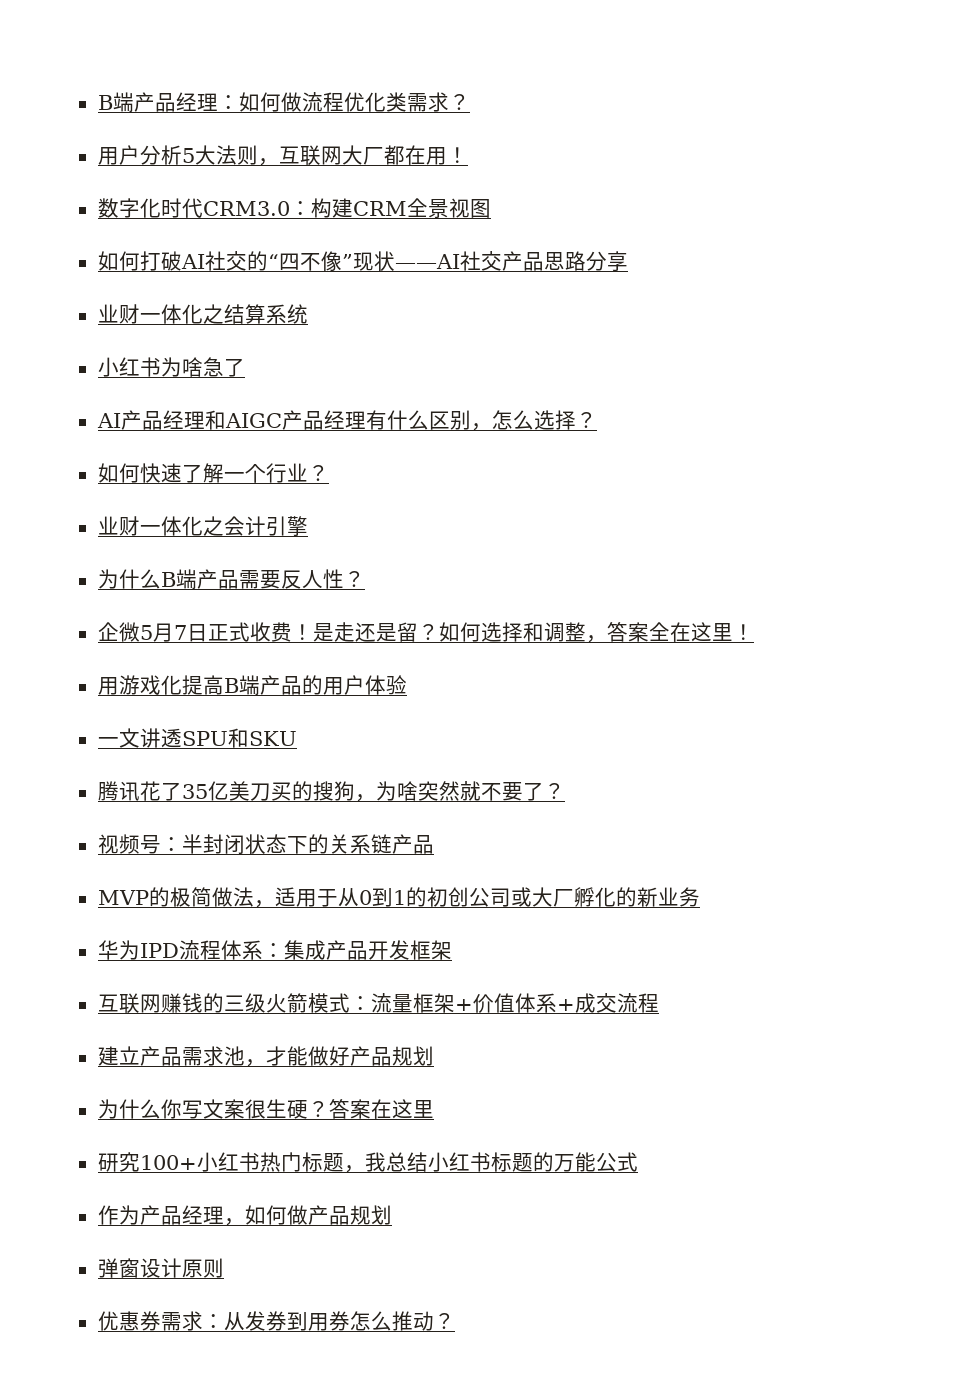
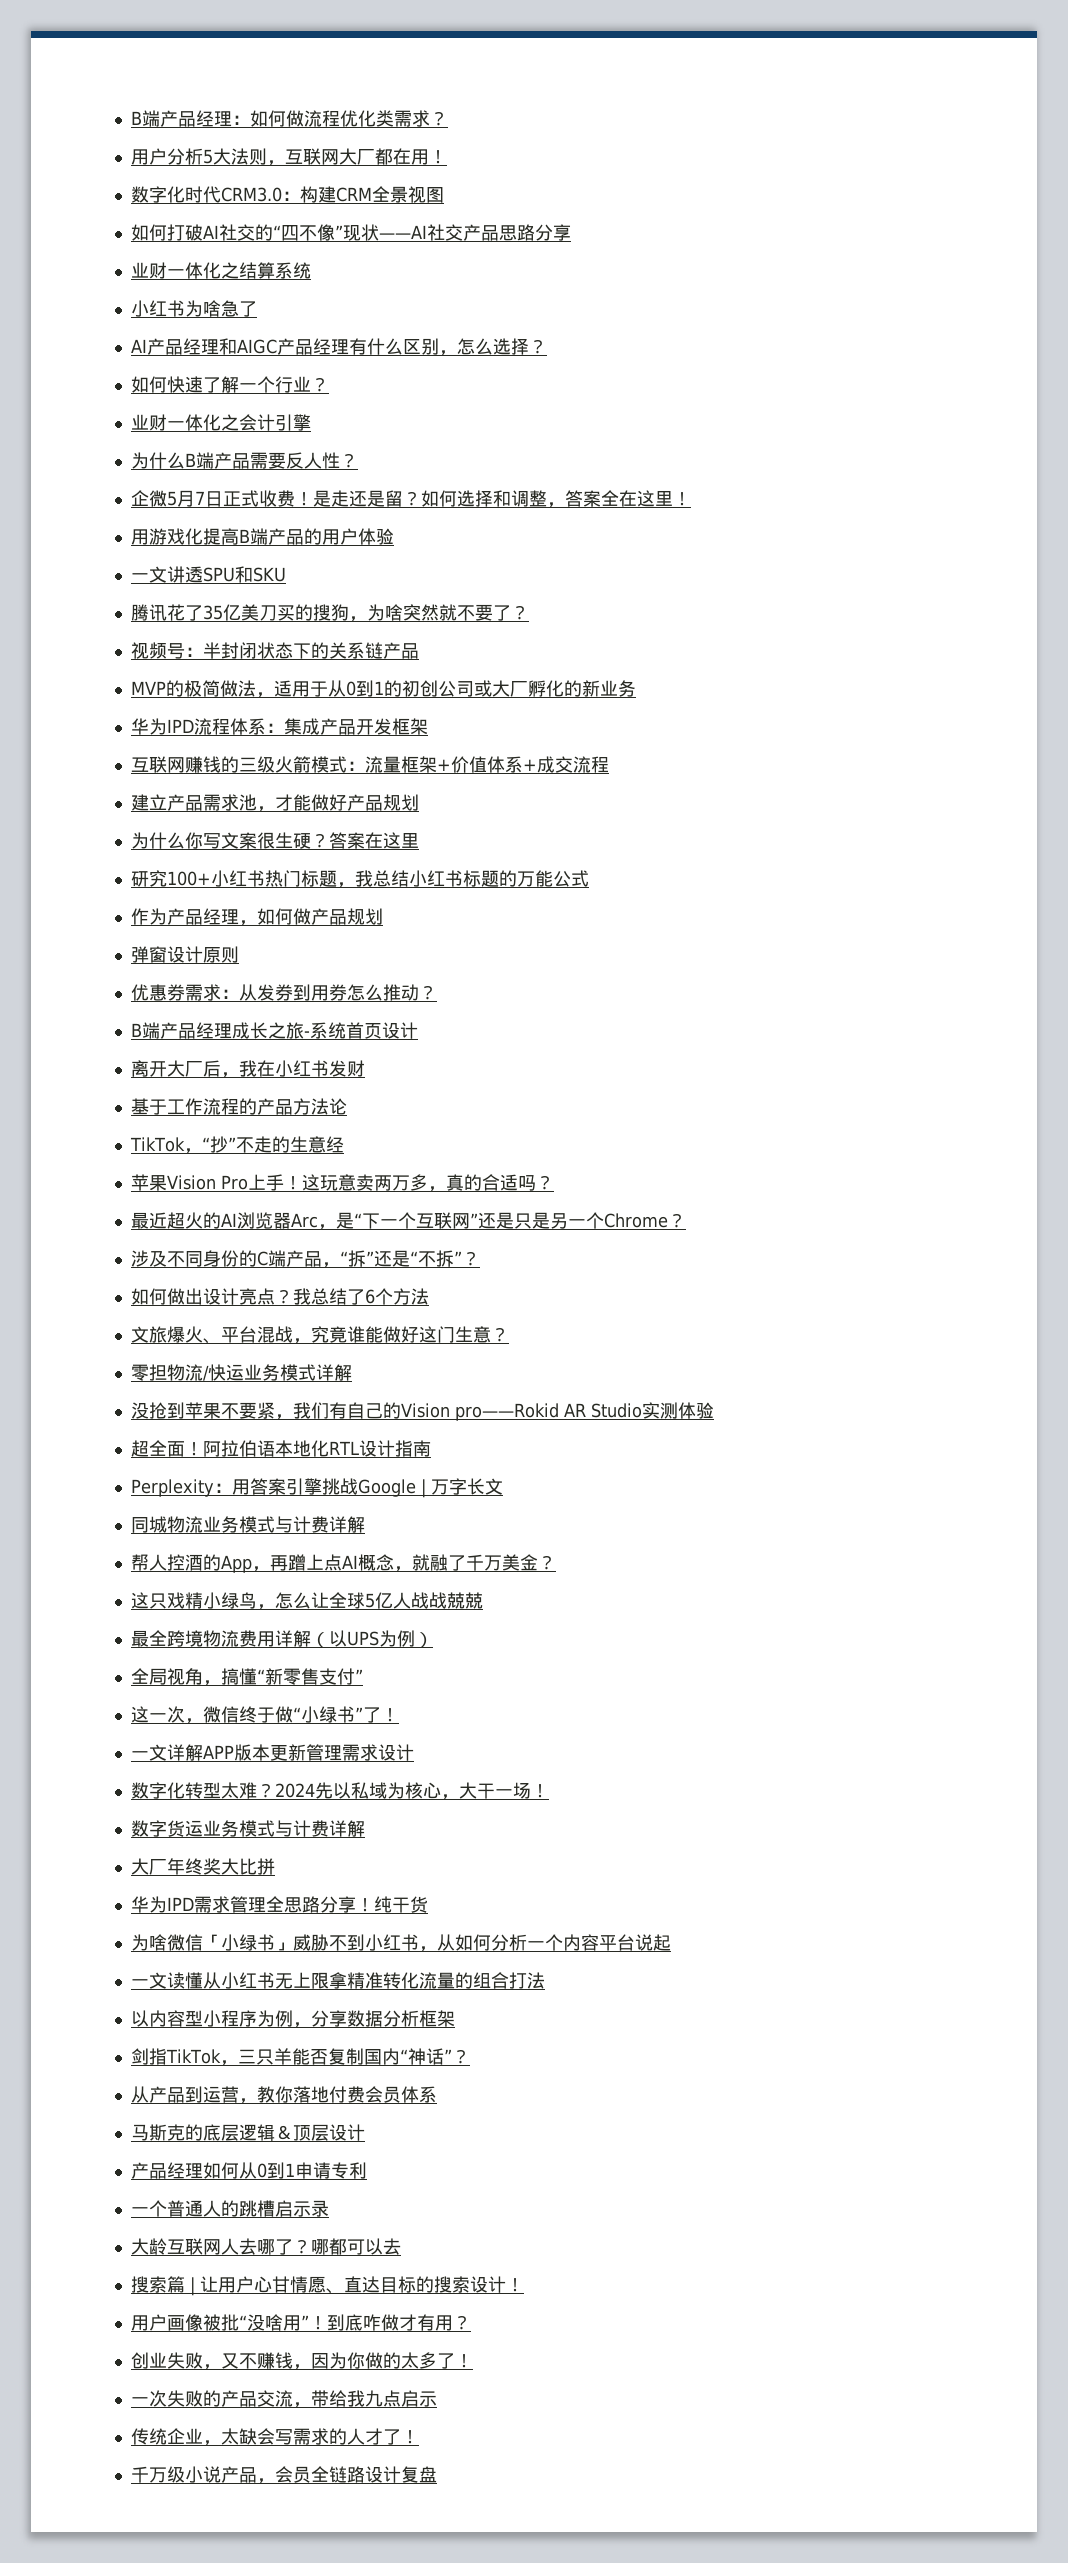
(455, 1321) none -> [130,1022,418,1039] [130,1060,365,1078] [130,1098,347,1115] [129,1136,344,1154] [130,1174,554,1192] [130,1212,686,1230] [130,1250,480,1268] [130,1288,429,1305] [130,1326,509,1344] [130,1364,352,1381] [130,1402,714,1421] [130,1440,431,1457] [130,1478,503,1498] [130,1516,365,1533] [130,1554,556,1573] [130,1592,483,1610] [130,1630,433,1648] [130,1668,363,1686] [130,1706,399,1724] [130,1744,414,1761] [130,1782,549,1800] [130,1820,365,1837] [130,1858,275,1875] [130,1896,428,1913] [130,1934,671,1952] [130,1972,545,1989] [130,2010,455,2028] [130,2048,470,2066] [130,2086,437,2104] [130,2124,365,2141] [130,2162,367,2179] [130,2200,329,2217] [130,2238,401,2255] [130,2276,524,2296] [130,2314,471,2331] [130,2352,473,2370] [130,2390,437,2408] [130,2428,419,2446] [130,2466,437,2484] // B端产品经理成长之旅-系统首页设计 // 离开大厂后，我在小红书发财 // 基于工作流程的产品方法论 // TikTok，“抄”不走的生意经 // 苹果Vision Pro上手！这玩意卖两万多，真的合适吗？ // 最近超火的AI浏览器Arc，是“下一个互联网”还是只是另一个Chrome？ // 涉及不同身份的C端产品，“拆”还是“不拆”？ // 如何做出设计亮点？我总结了6个方法 // 文旅爆火、平台混战，究竟谁能做好这门生意？ // 零担物流/快运业务模式详解 // 没抢到苹果不要紧，我们有自己的Vision pro——Rokid AR Studio实测体验 // 超全面！阿拉伯语本地化RTL设计指南 // Perplexity：用答案引擎挑战Google | 万字长文 // 同城物流业务模式与计费详解 // 帮人控酒的App，再蹭上点AI概念，就融了千万美金？ // 这只戏精小绿鸟，怎么让全球5亿人战战兢兢 // 最全跨境物流费用详解（以UPS为例） // 全局视角，搞懂“新零售支付” // 这一次，微信终于做“小绿书”了！ // 一文详解APP版本更新管理需求设计 // 数字化转型太难？2024先以私域为核心，大干一场！ // 数字货运业务模式与计费详解 // 大厂年终奖大比拼 // 华为IPD需求管理全思路分享！纯干货 // 为啥微信「小绿书」威胁不到小红书，从如何分析一个内容平台说起 // 一文读懂从小红书无上限拿精准转化流量的组合打法 // 以内容型小程序为例，分享数据分析框架 // 剑指TikTok，三只羊能否复制国内“神话”？ // 从产品到运营，教你落地付费会员体系 // 马斯克的底层逻辑＆顶层设计 // 产品经理如何从0到1申请专利 // 一个普通人的跳槽启示录 // 大龄互联网人去哪了？哪都可以去 // 搜索篇 | 让用户心甘情愿、直达目标的搜索设计！ // 用户画像被批“没啥用”！到底咋做才有用？ // 创业失败，又不赚钱，因为你做的太多了！ // 一次失败的产品交流，带给我九点启示 // 传统企业，太缺会写需求的人才了！ // 千万级小说产品，会员全链路设计复盘

